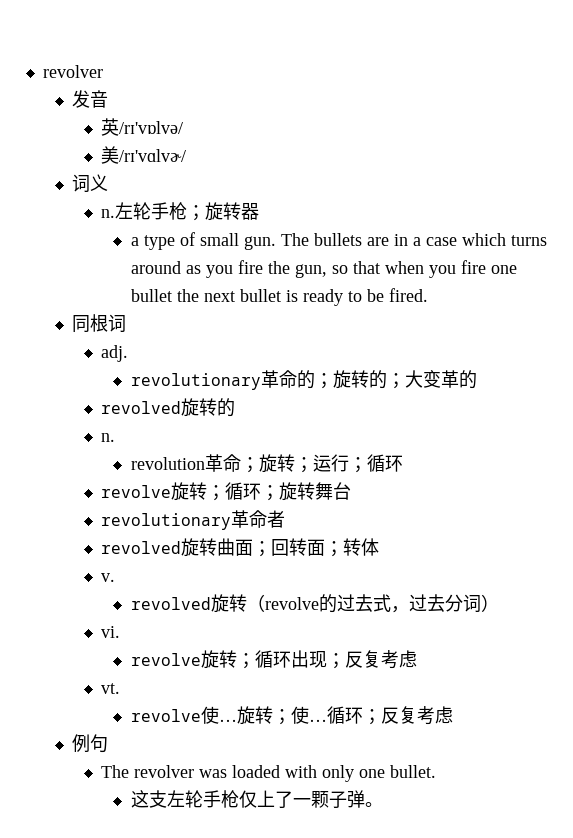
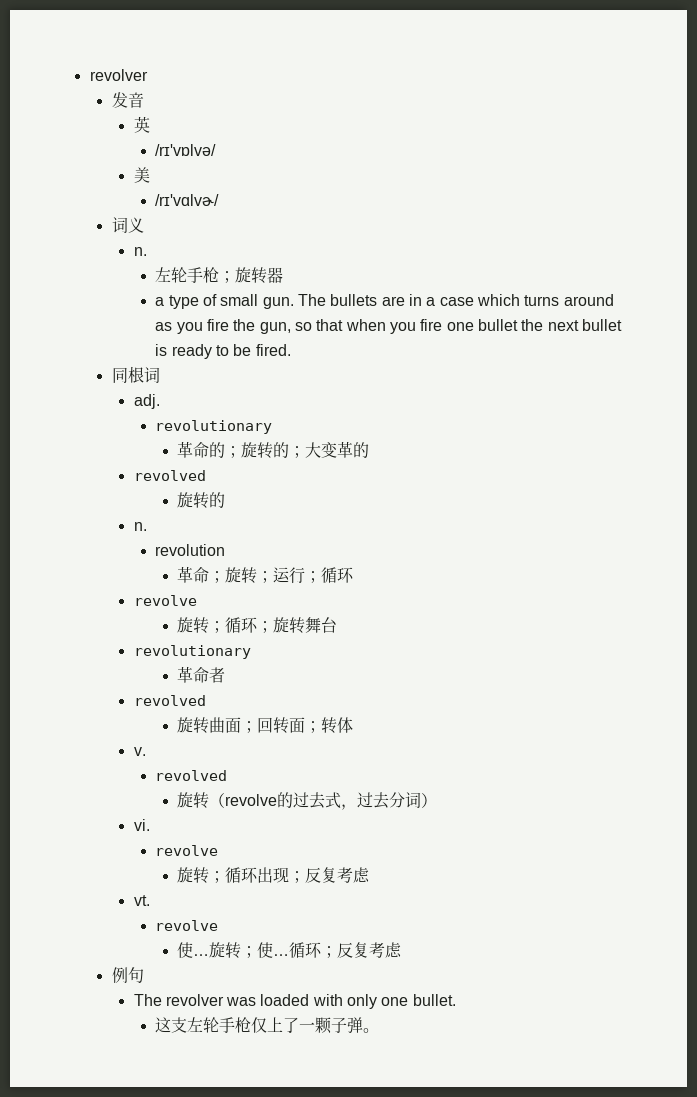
(120, 127) none -> (150, 124) //
(120, 155) none -> (150, 175) //
(116, 213) none -> (147, 251) //
(261, 381) none -> (273, 427) //
(182, 407) none -> (206, 475) //
(205, 463) none -> (226, 550) //
(172, 491) none -> (197, 600) //
(232, 521) none -> (251, 652) //
(182, 547) none -> (206, 700) //
(211, 603) none -> (228, 775) //
(201, 659) none -> (219, 850) //
(201, 715) none -> (219, 925) //

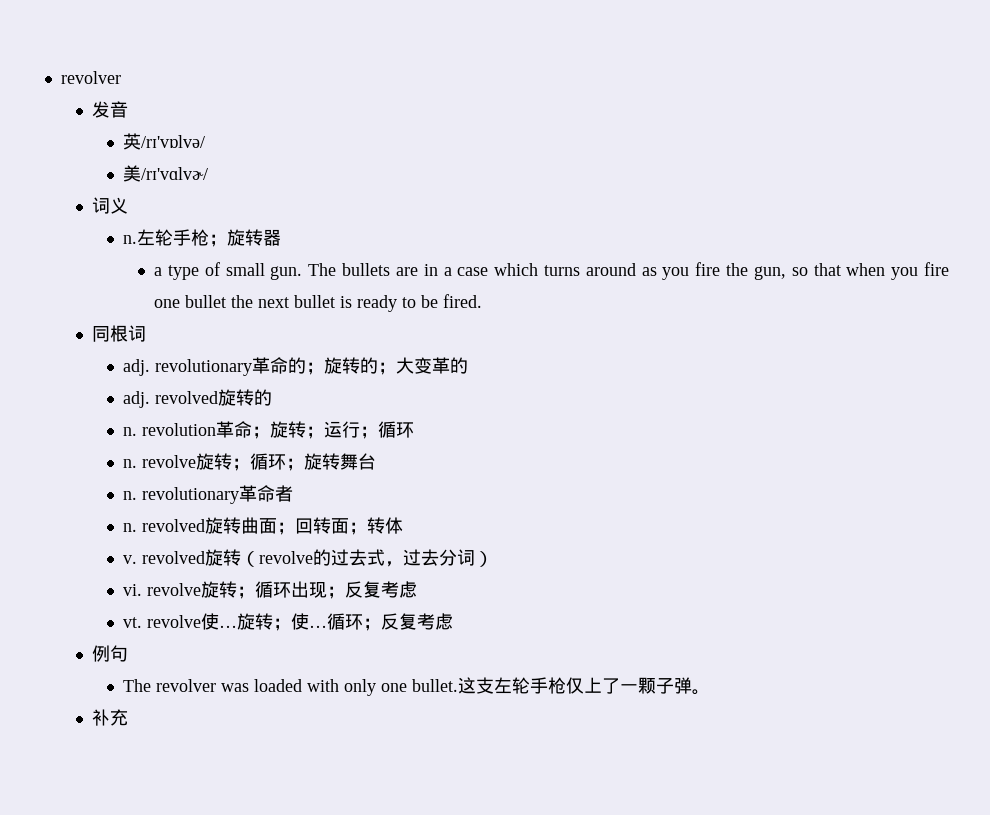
(150, 124) // -> (142, 141) none
(150, 175) // -> (142, 173) none
(147, 251) // -> (138, 239) none
[155,420,273,434] // revolutionary // -> [155,359,253,376] revolutionary
[133,470,206,481] revolved // -> [123,391,219,408] adj. revolved
(147, 526) // -> (138, 431) none
(226, 550) // -> (217, 429) none
[133,595,197,606] revolve // -> [123,455,197,468] n. revolve
[133,645,251,659] revolutionary // -> [123,487,240,504] n. revolutionary
[133,695,206,706] revolved // -> [123,519,206,532] n. revolved
[155,770,228,781] // revolved // -> [142,551,206,564] revolved
[155,845,219,856] // revolve // -> [147,583,202,596] revolve
[155,920,219,931] // revolve // -> [147,615,202,628] revolve
(456, 1000) // -> (459, 685) none
(380, 1030) none -> [91,709,128,726] // 补充

